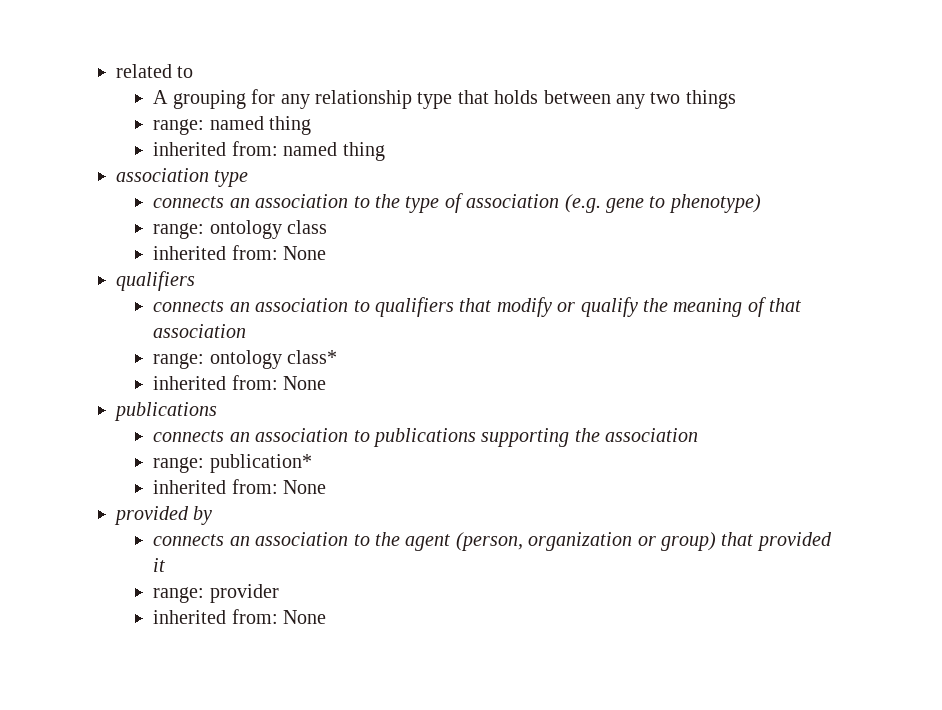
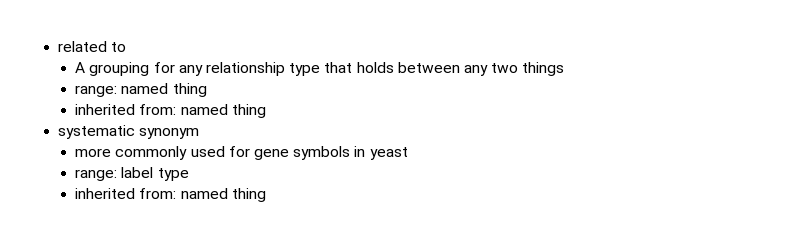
[116,168,249,187] [153,193,761,213] [153,220,328,239] [153,245,327,260] [116,271,195,291] [153,297,802,317] [153,324,247,338] [153,350,338,369] [153,375,327,390] [114,402,217,421] [153,428,699,447] [153,454,312,473] [153,479,327,494] [114,506,213,525] [153,532,832,551] [153,558,166,572] [153,584,279,603] [153,609,327,624] association type // connects an association to the type of association (e.g. gene to phenotype) // range: ontology class // inherited from: None // qualifiers // connects an association to qualifiers that modify or qualify the meaning of that association // range: ontology class* // inherited from: None // publications // connects an association to publications supporting the association // range: publication* // inherited from: None // provided by // connects an association to the agent (person, organization or group) that provided it // range: provider // inherited from: None -> [58,125,200,139] [75,146,408,160] [75,167,189,181] [75,188,266,202] systematic synonym // more commonly used for gene symbols in yeast // range: label type // inherited from: named thing

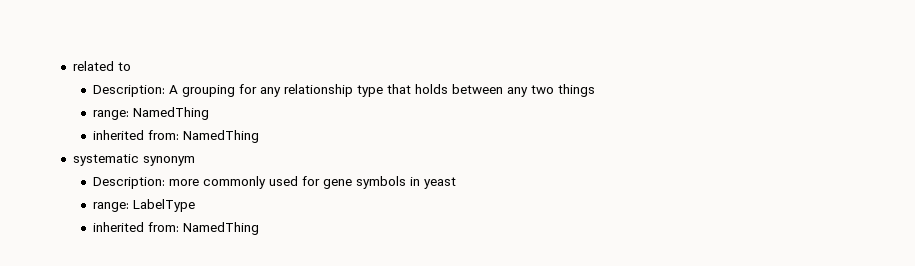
(127, 47) none -> [92,85,165,97] Description:
[121,83,207,97] [75,104,266,118] named thing // inherited from: named thing -> [132,107,209,120] [92,130,259,143] NamedThing // inherited from: NamedThing
(200, 133) none -> [92,177,165,189] Description:
[121,167,189,181] [75,188,266,202] label type // inherited from: named thing -> [132,199,195,212] [92,222,259,235] LabelType // inherited from: NamedThing

